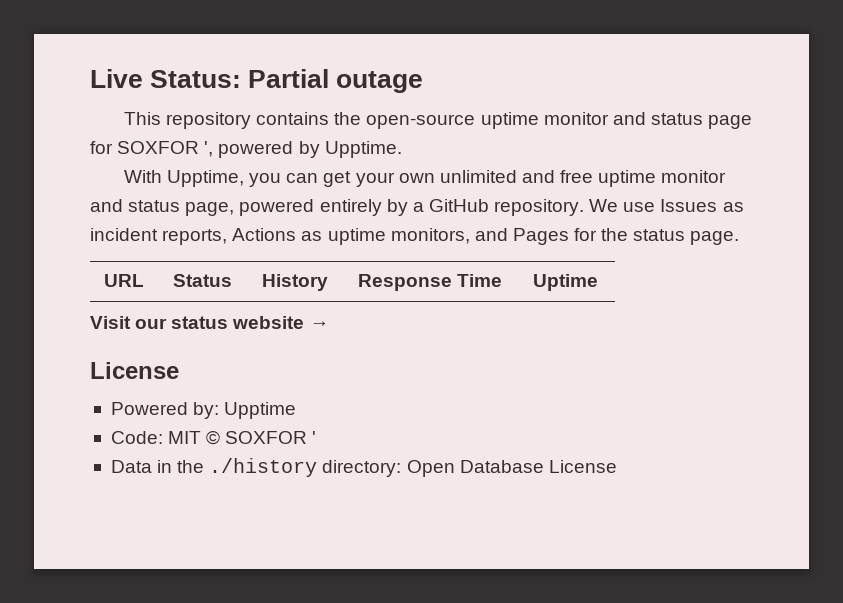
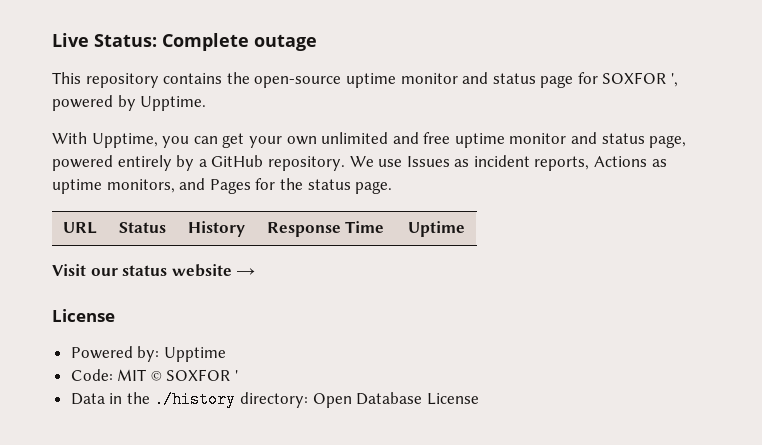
[248,69,330,88] Partial -> [162,33,249,51] Complete

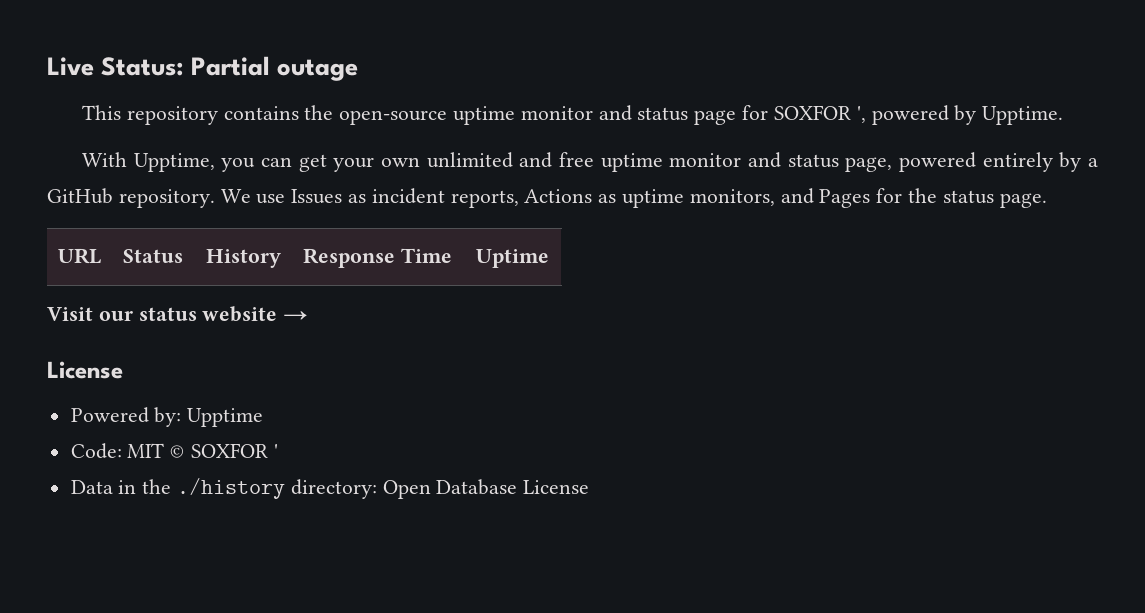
[162,33,249,51] Complete -> [191,56,271,76] Partial

